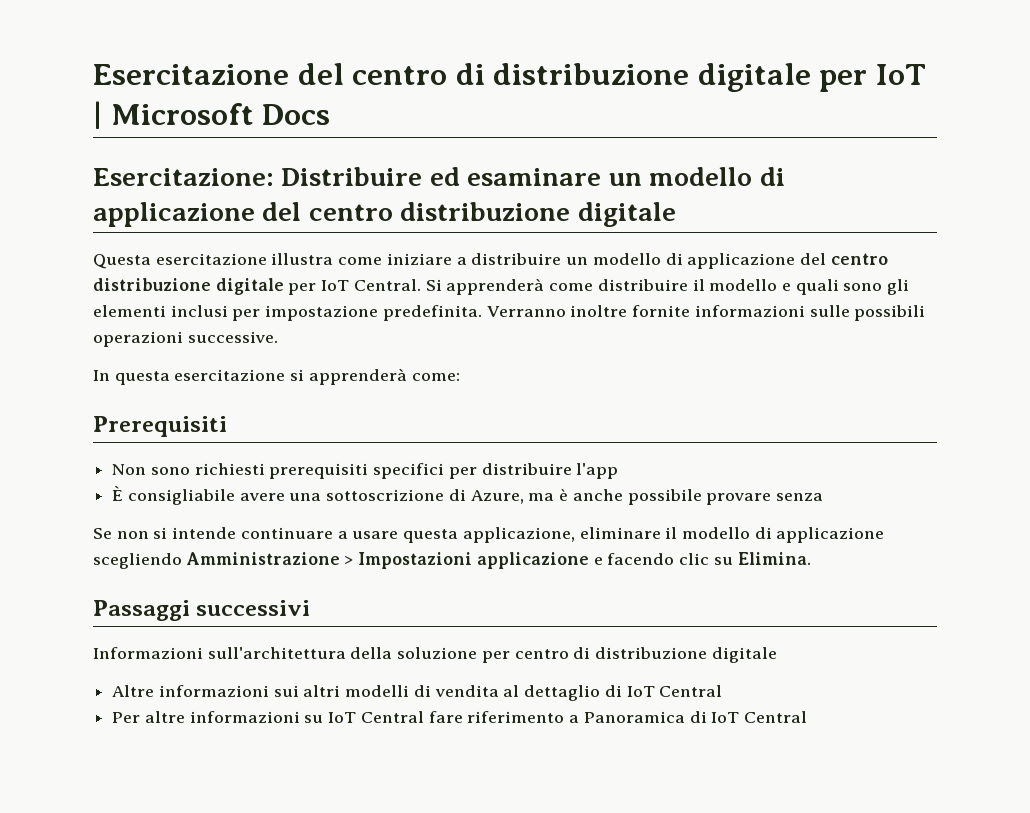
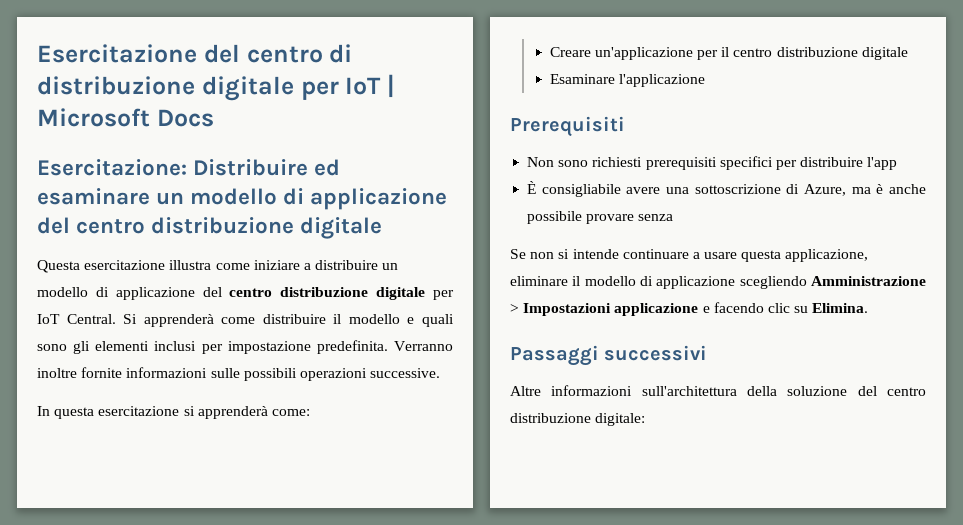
(460, 377) none -> [549,47,908,60] [549,74,705,87] // Creare un'applicazione per il centro distribuzione digitale // Esaminare l'applicazione
[93,647,203,659] Informazioni -> [510,385,633,396] Altre informazioni
[481,647,777,663] [112,685,723,701] [112,711,807,723] per centro di distribuzione digitale // Altre informazioni sui altri modelli di vendita al dettaglio di IoT Central // Per altre informazioni su IoT Central fare riferimento a Panoramica di IoT Central -> [857,386,926,396] [510,413,646,426] del centro distribuzione digitale:

